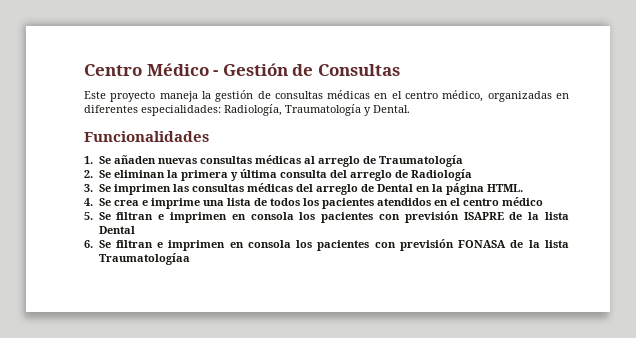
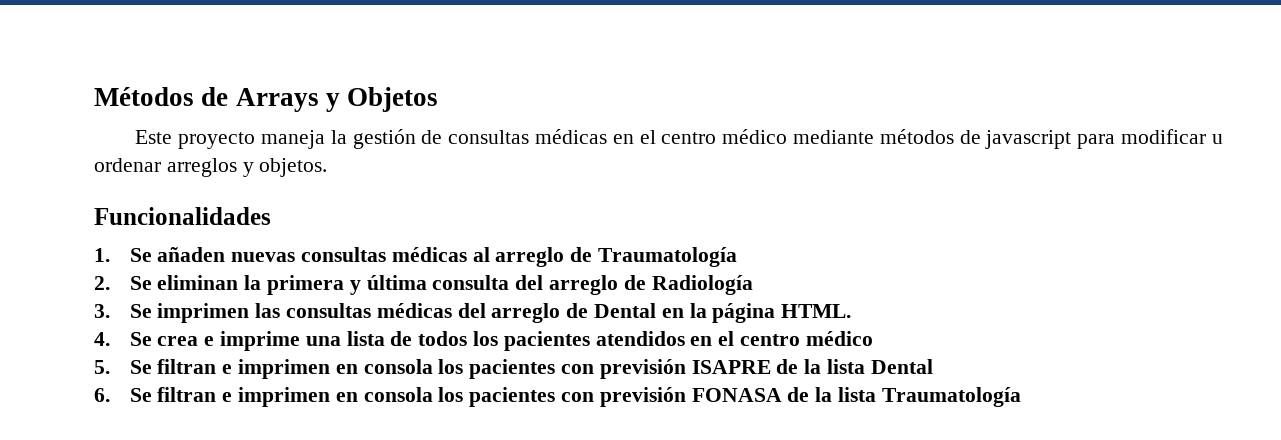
[84,63,400,76] Centro Médico - Gestión de Consultas -> [94,87,439,112] Métodos de Arrays y Objetos
[442,90,570,102] [84,104,410,116] médico, organizadas en diferentes especialidades: Radiología, Traumatología y Dental. -> [722,129,1223,149] [94,158,328,177] médico mediante métodos de javascript para modificar u ordenar arreglos y objetos.
[98,253,190,265] Traumatologíaa -> [881,387,1021,407] Traumatología

